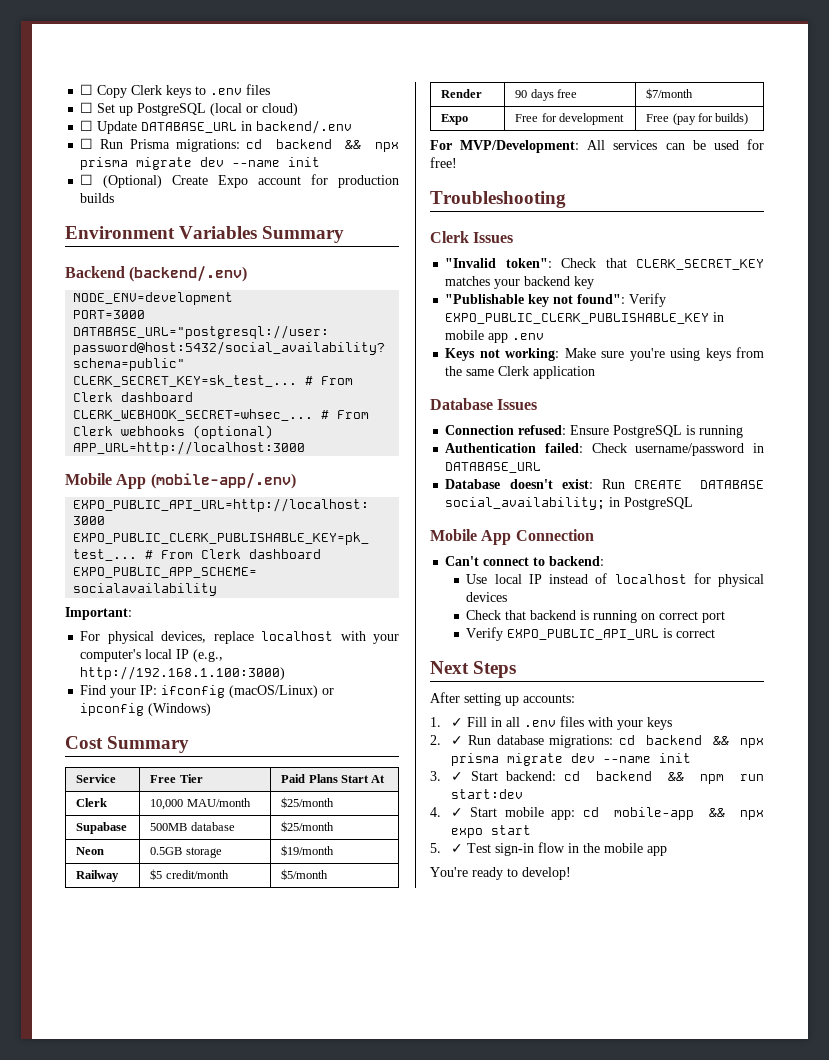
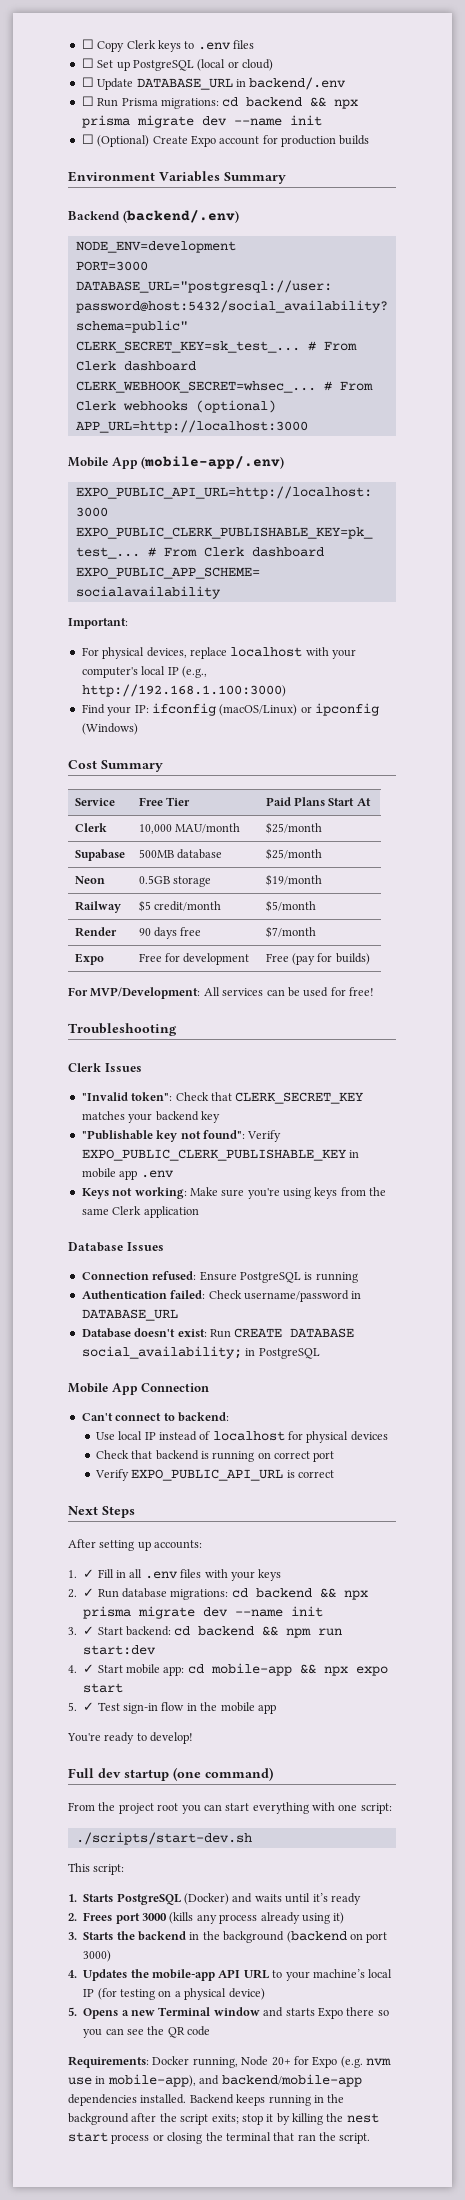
(571, 873) none -> [68,1767,273,1781] [68,1802,392,1814] [75,1832,252,1845] [68,1863,125,1875] [68,1893,361,1905] [68,1912,345,1924] [68,1931,388,1943] [83,1950,112,1962] [68,1969,393,1981] [83,1988,265,2000] [68,2007,389,2019] [83,2026,211,2038] [68,2056,391,2068] [68,2074,362,2087] [68,2094,345,2106] [68,2113,379,2125] [68,2132,371,2144] // Full dev startup (one command) // From the project root you can start everything with one script: // ./scripts/start-dev.sh // This script: // 1. Starts PostgreSQL (Docker) and waits until it’s ready // 2. Frees port 3000 (kills any process already using it) // 3. Starts the backend in the background (backend on port 3000) // 4. Updates the mobile-app API URL to your machine’s local IP (for testing on a physical device) // 5. Opens a new Terminal window and starts Expo there so you can see the QR code // Requirements: Docker running, Node 20+ for Expo (e.g. nvm use in mobile-app), and backend/mobile-app dependencies installed. Backend keeps running in the background after the script exits; stop it by killing the nest start process or closing the terminal that ran the script.

